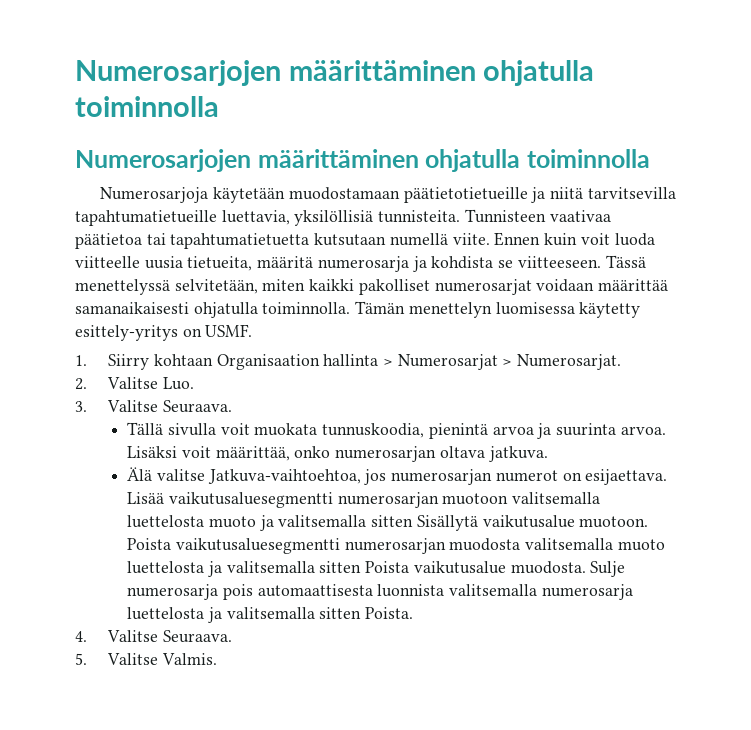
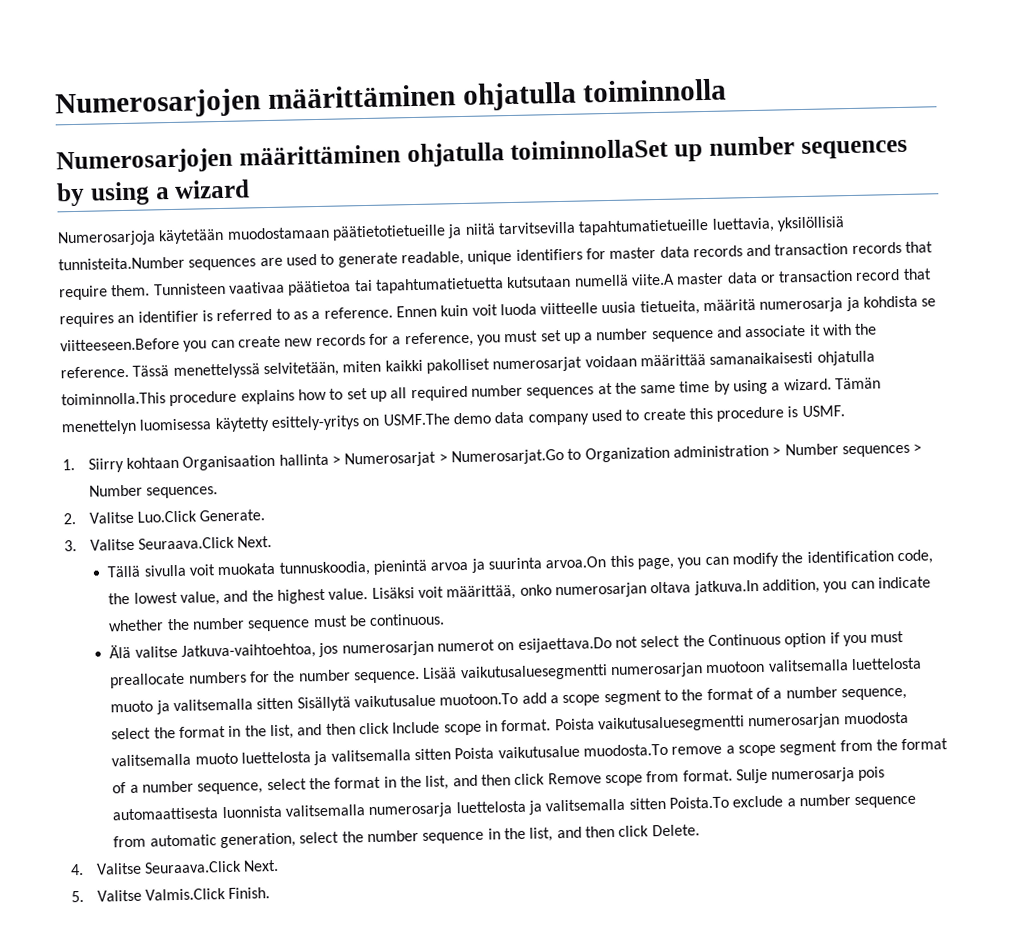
[526,149,650,168] toiminnolla -> [510,136,908,162] [56,179,251,207] toiminnollaSet up number sequences by using a wizard
[378,210,461,223] tunnisteita. -> [58,241,934,271] [59,284,151,301] tunnisteita.Number sequences are used to generate readable, unique identifiers for master data records and transaction records that require them.
[452,233,490,245] viite. -> [630,268,932,286] [59,306,393,328] viite.A master data or transaction record that requires an identifier is referred to as a reference.
[517,256,601,268] viitteeseen. -> [60,323,878,352] [60,365,129,379] viitteeseen.Before you can create new records for a reference, you must set up a number sequence and associate it with the reference.
[262,302,351,314] toiminnolla. -> [61,378,832,407] toiminnolla.This procedure explains how to set up all required number sequences at the same time by using a wizard.
(202, 332) none -> [382,406,799,426] USMF.The demo data company used to create this procedure is
[517,354,622,370] Numerosarjat. -> [451,443,923,466] [88,484,219,499] Numerosarjat.Go to Organization administration > Number sequences > Number sequences.
[162,377,194,390] Luo. -> [137,509,266,523] Luo.Click Generate.
[162,400,232,413] Seuraava. -> [138,535,273,550] Seuraava.Click Next.
[620,426,666,435] arvoa. -> [545,549,933,570] [108,588,369,606] arvoa.On this page, you can modify the identification code, the lowest value, and the highest value.
[488,446,548,462] jatkuva. -> [693,576,931,596] [108,613,446,632] jatkuva.In addition, you can indicate whether the number sequence must be continuous.
[585,469,668,485] esijaettava. -> [517,630,905,653] [110,669,420,689] esijaettava.Do not select the Continuous option if you must preallocate numbers for the number sequence.
[579,516,649,528] muotoon. -> [439,686,907,707] [111,719,552,740] muotoon.To add a scope segment to the format of a number sequence, select the format in the list, and then click Include scope in format.
[510,561,586,574] muodosta. -> [582,738,949,757] [112,769,733,795] muodosta.To remove a scope segment from the format of a number sequence, select the format in the list, and then click Remove scope from format.
[365,607,414,619] Poista. -> [668,794,917,809] [113,824,700,849] Poista.To exclude a number sequence from automatic generation, select the number sequence in the list, and then click Delete.
[162,630,232,643] Seuraava. -> [144,859,280,874] Seuraava.Click Next.
[161,653,217,665] Valmis. -> [145,887,271,901] Valmis.Click Finish.

